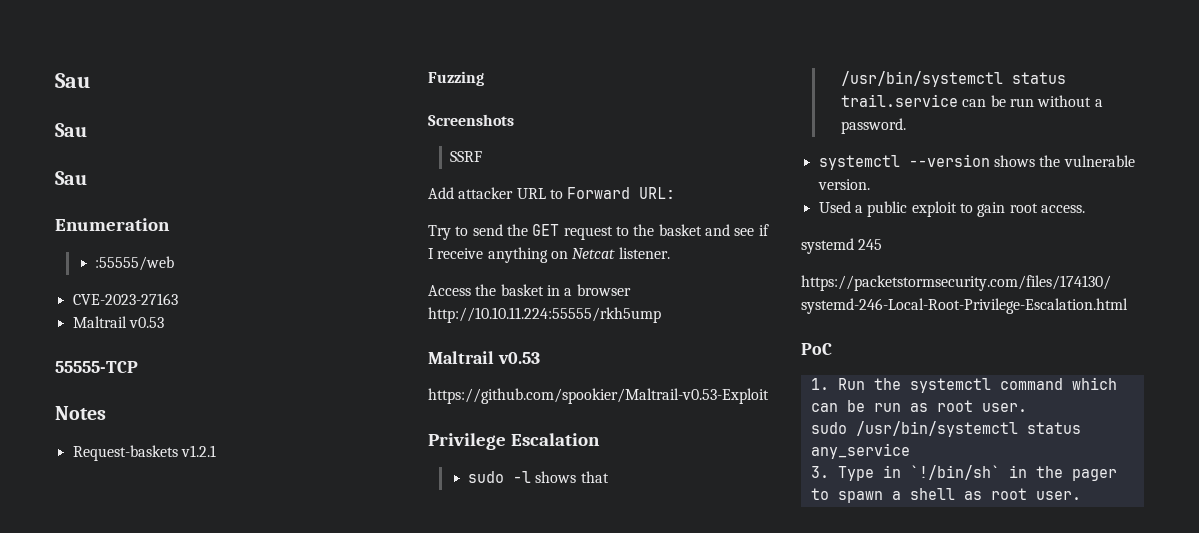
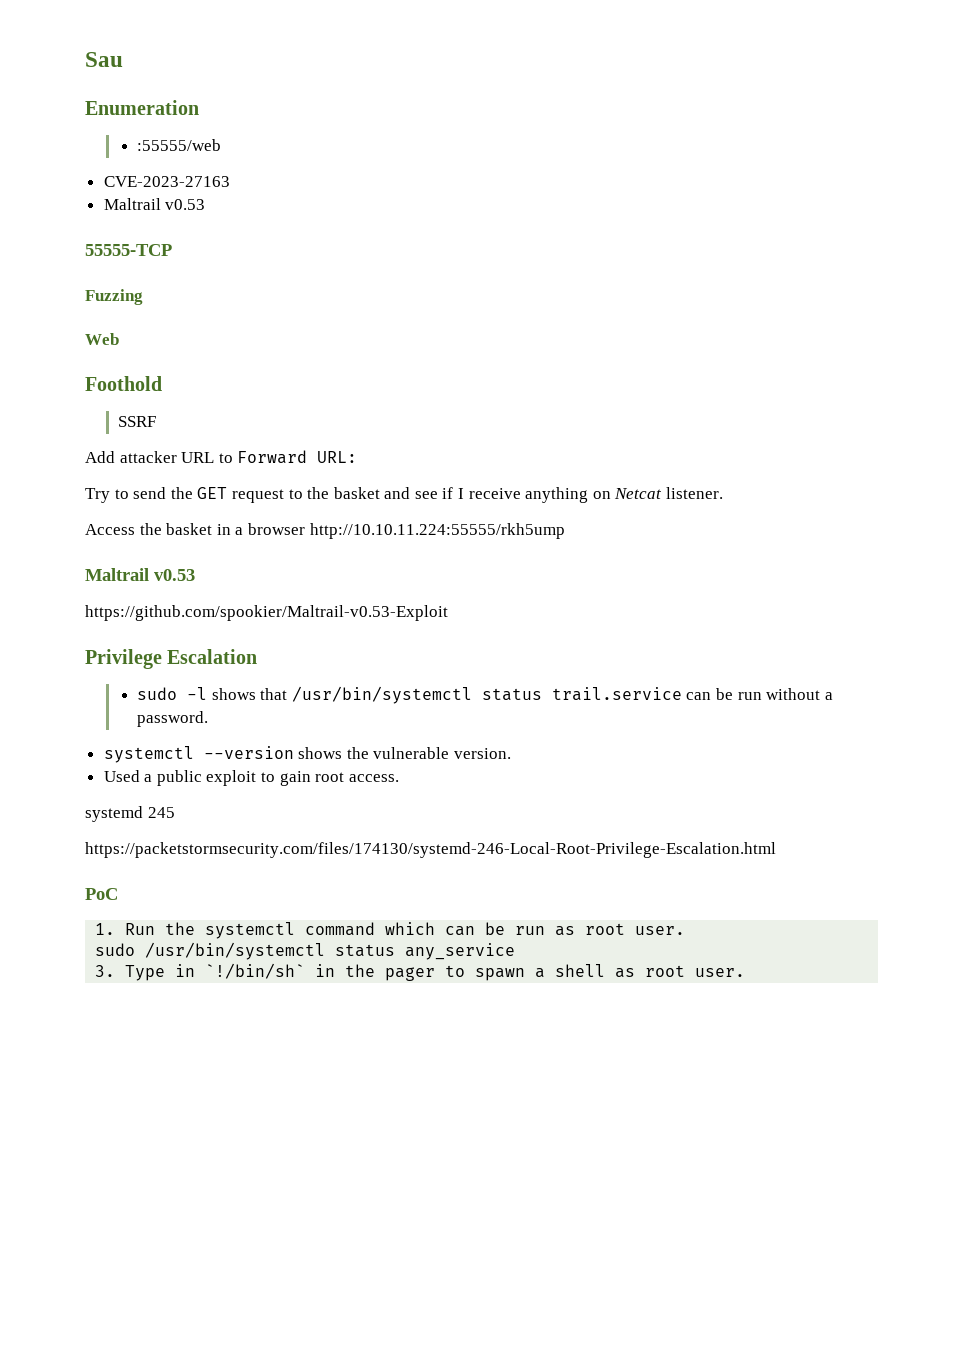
[55,73,90,88] [55,123,87,137] [55,171,87,185] Sau // Sau // Sau -> [85,52,123,67] Sau
[55,406,106,420] [72,445,216,461] // Notes // Request-baskets v1.2.1 -> (172, 250) none
[428,114,514,126] Screenshots -> [85,333,119,345] [85,376,162,391] Web // Foothold

